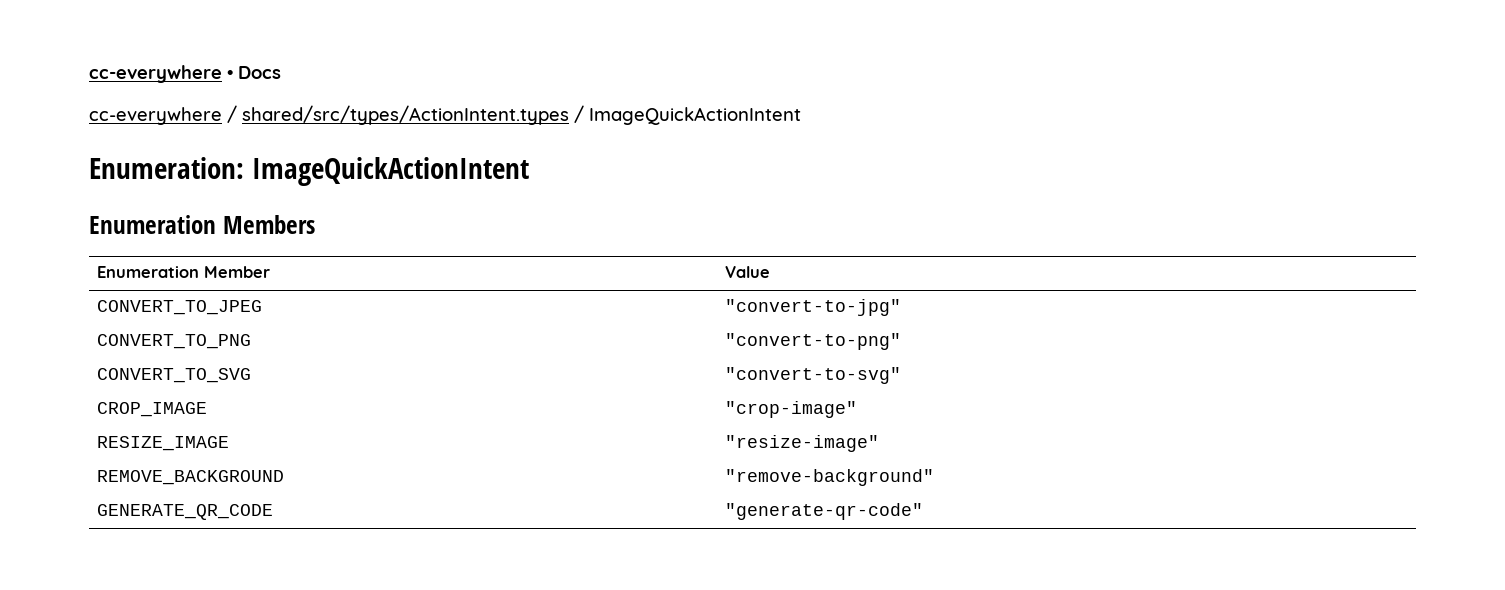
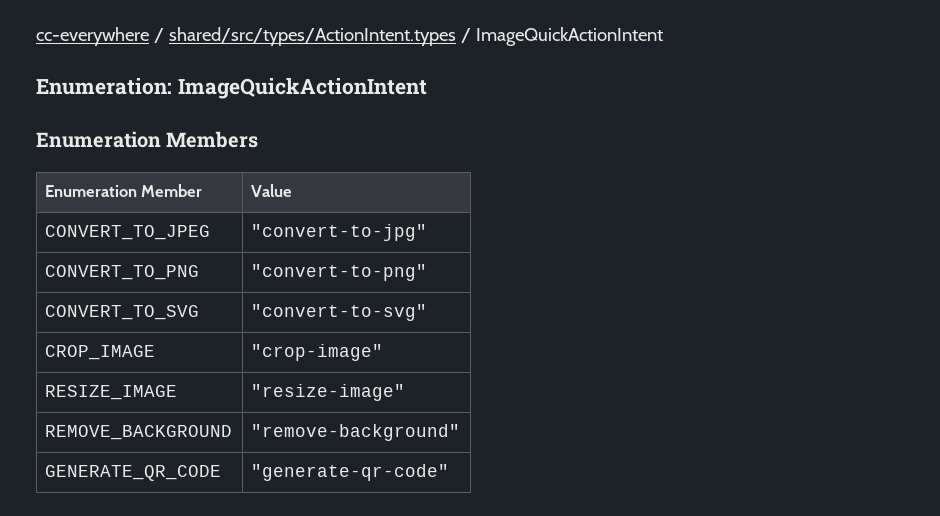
[89,65,281,83] [89,107,222,125] cc-everywhere • Docs // cc-everywhere -> [36,27,149,46] cc-everywhere

